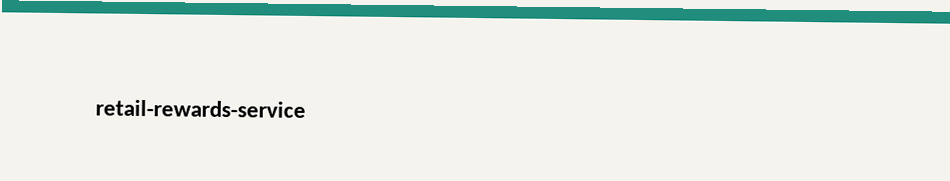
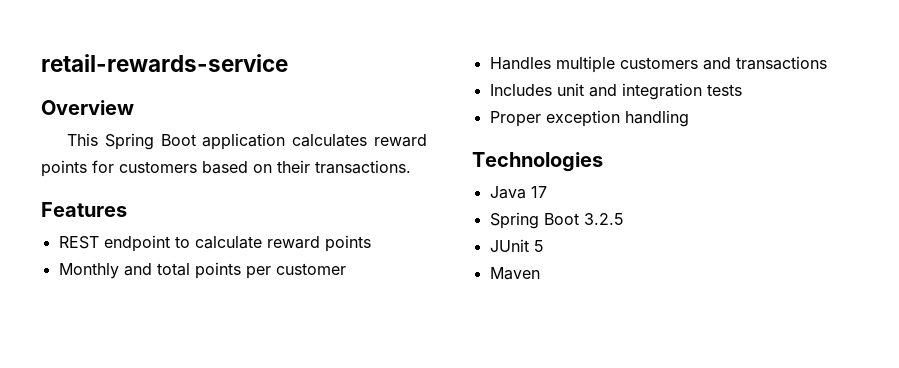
(306, 108) none -> [41,100,134,115] [67,133,427,150] [41,160,411,177] [41,202,127,217] [58,235,371,252] [58,262,346,279] [489,56,827,73] [489,83,742,100] [489,110,689,127] [472,152,603,172] [489,186,547,199] [489,212,624,229] [489,239,544,252] [489,267,540,280] // Overview // This Spring Boot application calculates reward points for customers based on their transactions. // Features // REST endpoint to calculate reward points // Monthly and total points per customer // Handles multiple customers and transactions // Includes unit and integration tests // Proper exception handling // Technologies // Java 17 // Spring Boot 3.2.5 // JUnit 5 // Maven

